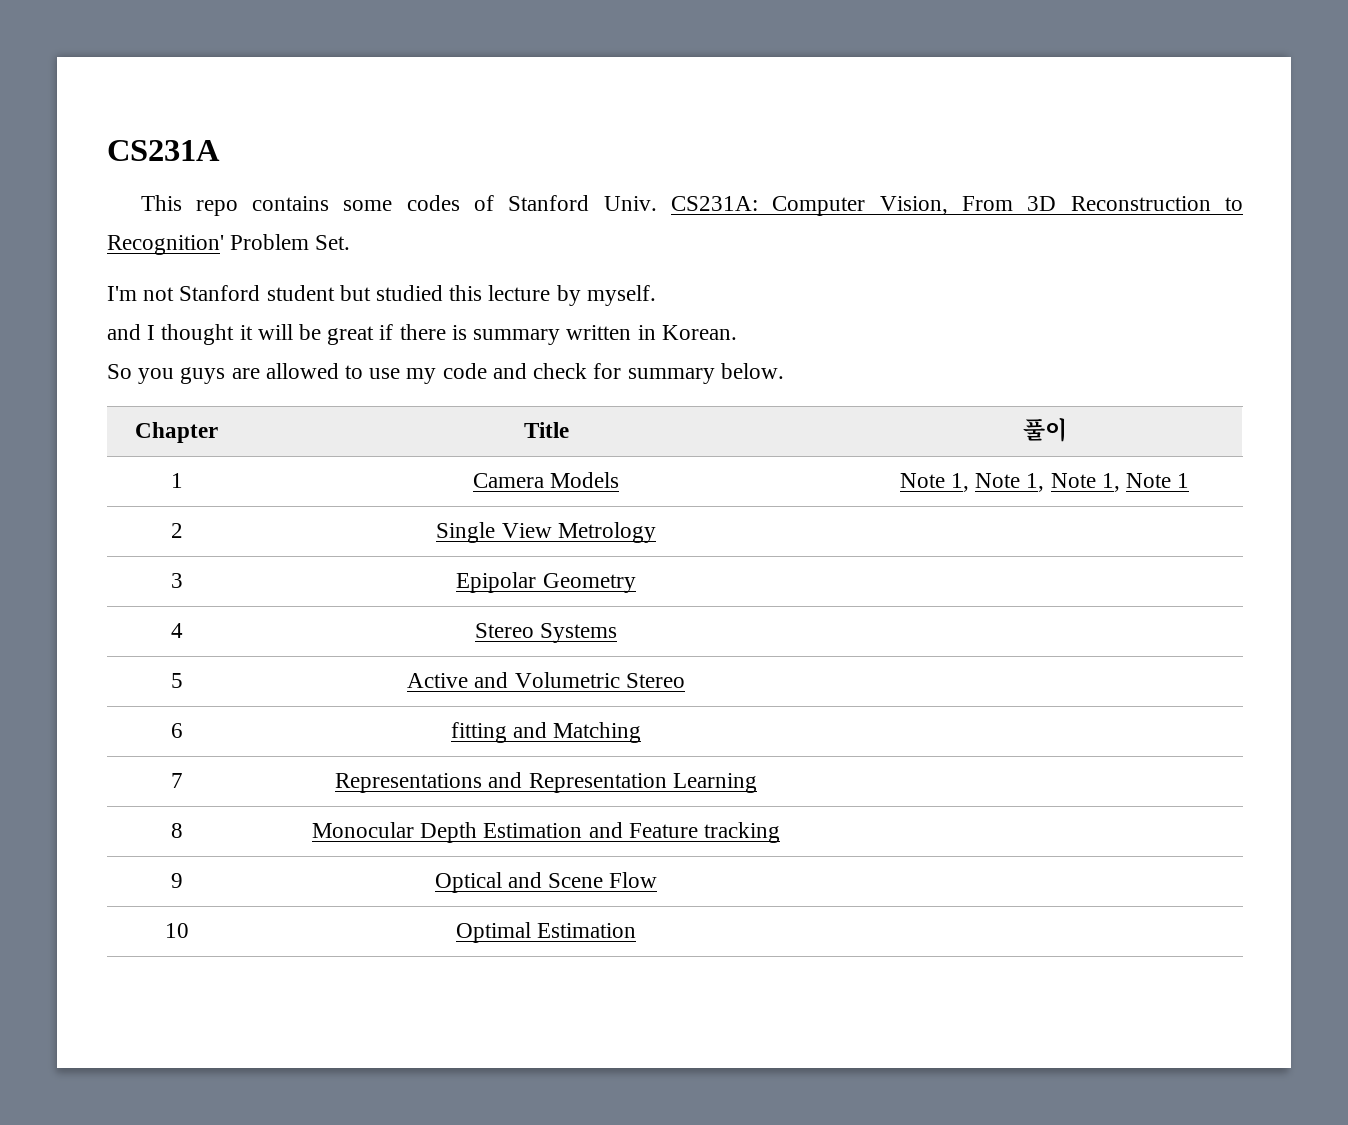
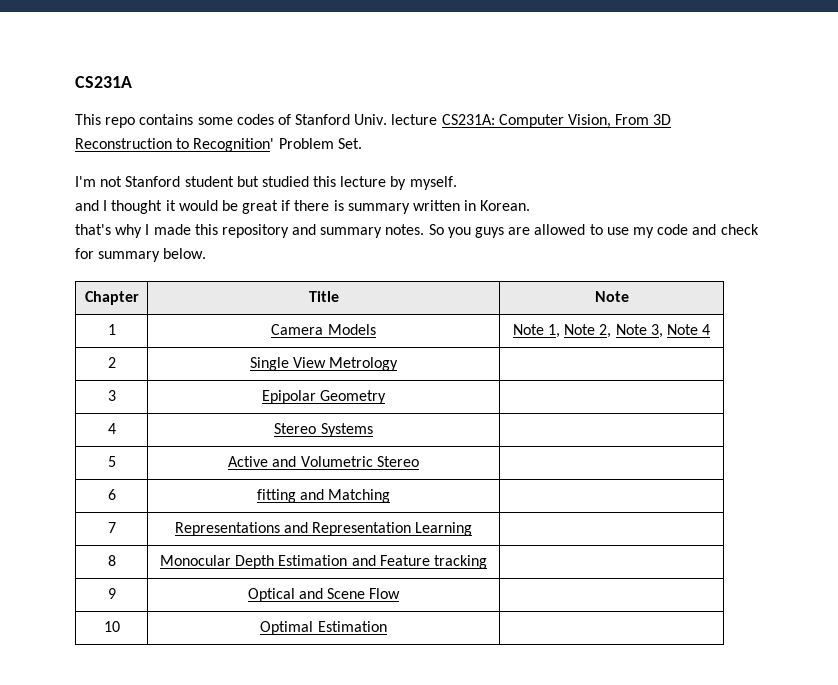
(657, 203) none -> [391,114,438,125] lecture
[257,324,293,340] will -> [178,200,218,211] would
(737, 332) none -> [75,224,425,238] that's why I made this repository and summary notes.
[1022,418,1067,442] 풀이 -> [594,291,629,302] Note
[1026,473,1190,492] 1, Note 1, Note 1 -> [599,324,711,338] 2, Note 3, Note 4

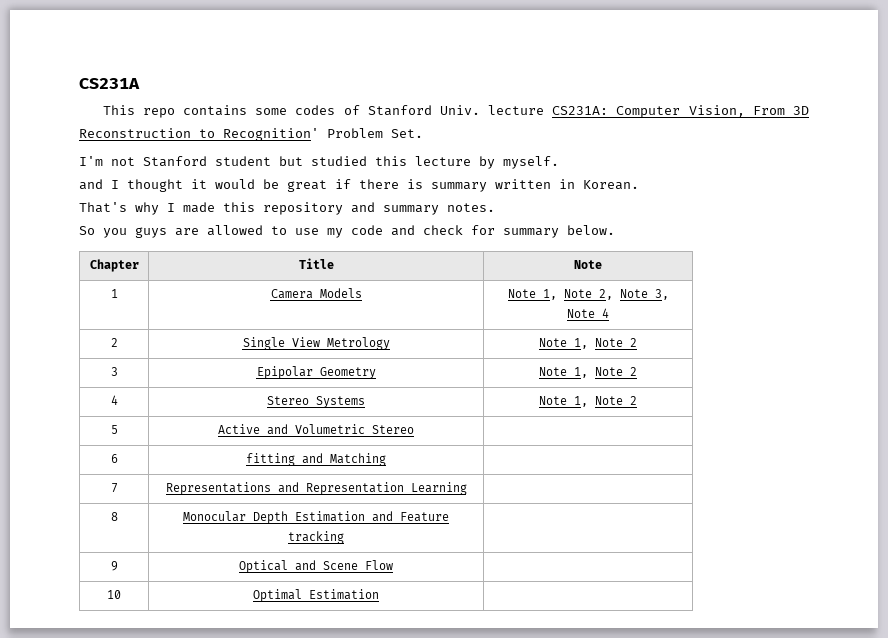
[75,224,111,235] that's -> [79,202,127,213] That's
(425, 229) none -> (495, 207) //
(399, 364) none -> [539,338,637,349] Note 1, Note 2
(387, 397) none -> [539,367,637,378] Note 1, Note 2
(373, 430) none -> [539,396,637,407] Note 1, Note 2

